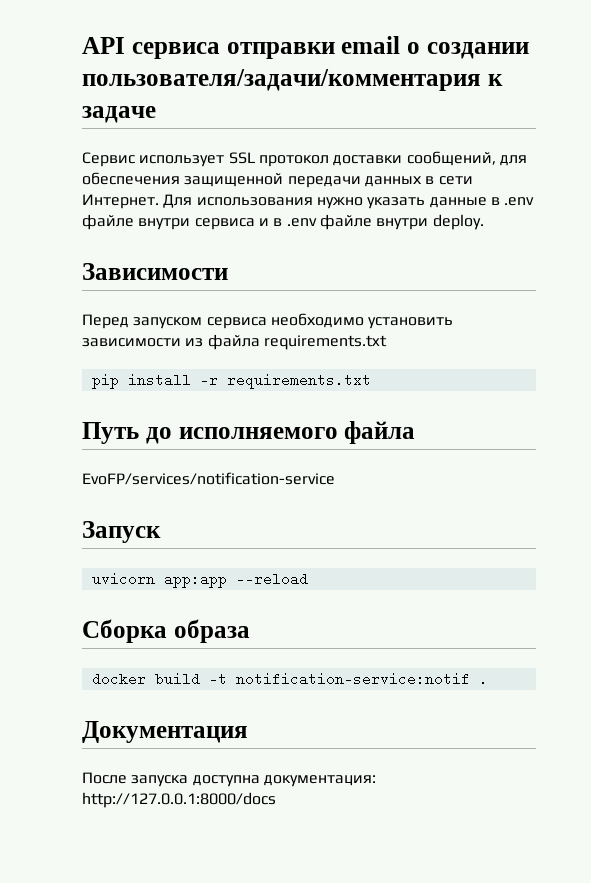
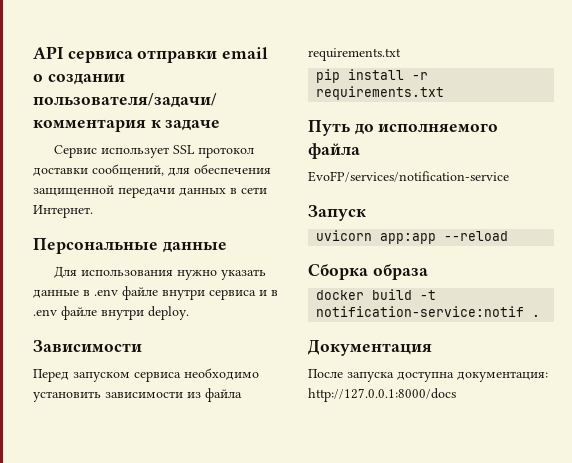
(159, 201) none -> [33,238,227,254] // Персональные данные //

